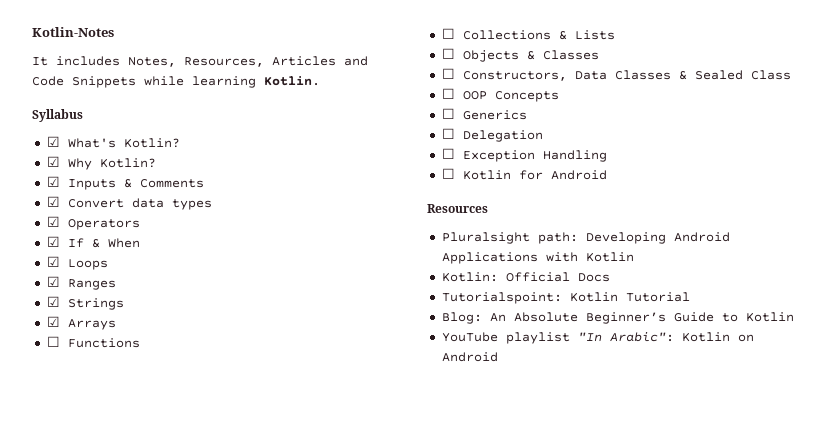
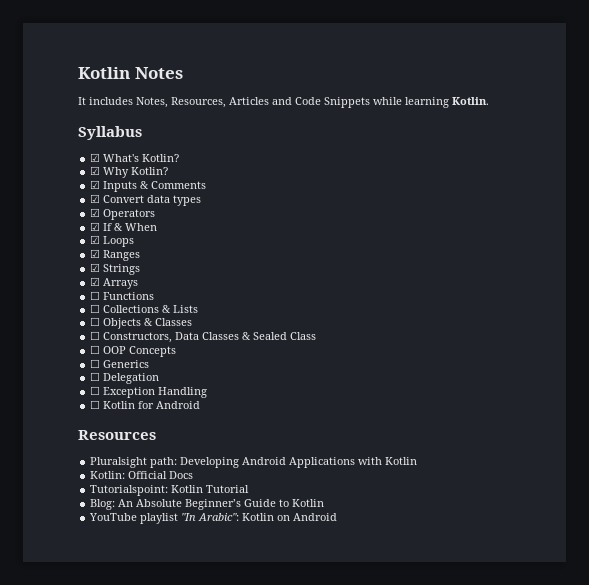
[32,27,114,37] Kotlin-Notes -> [78,67,183,79] Kotlin Notes

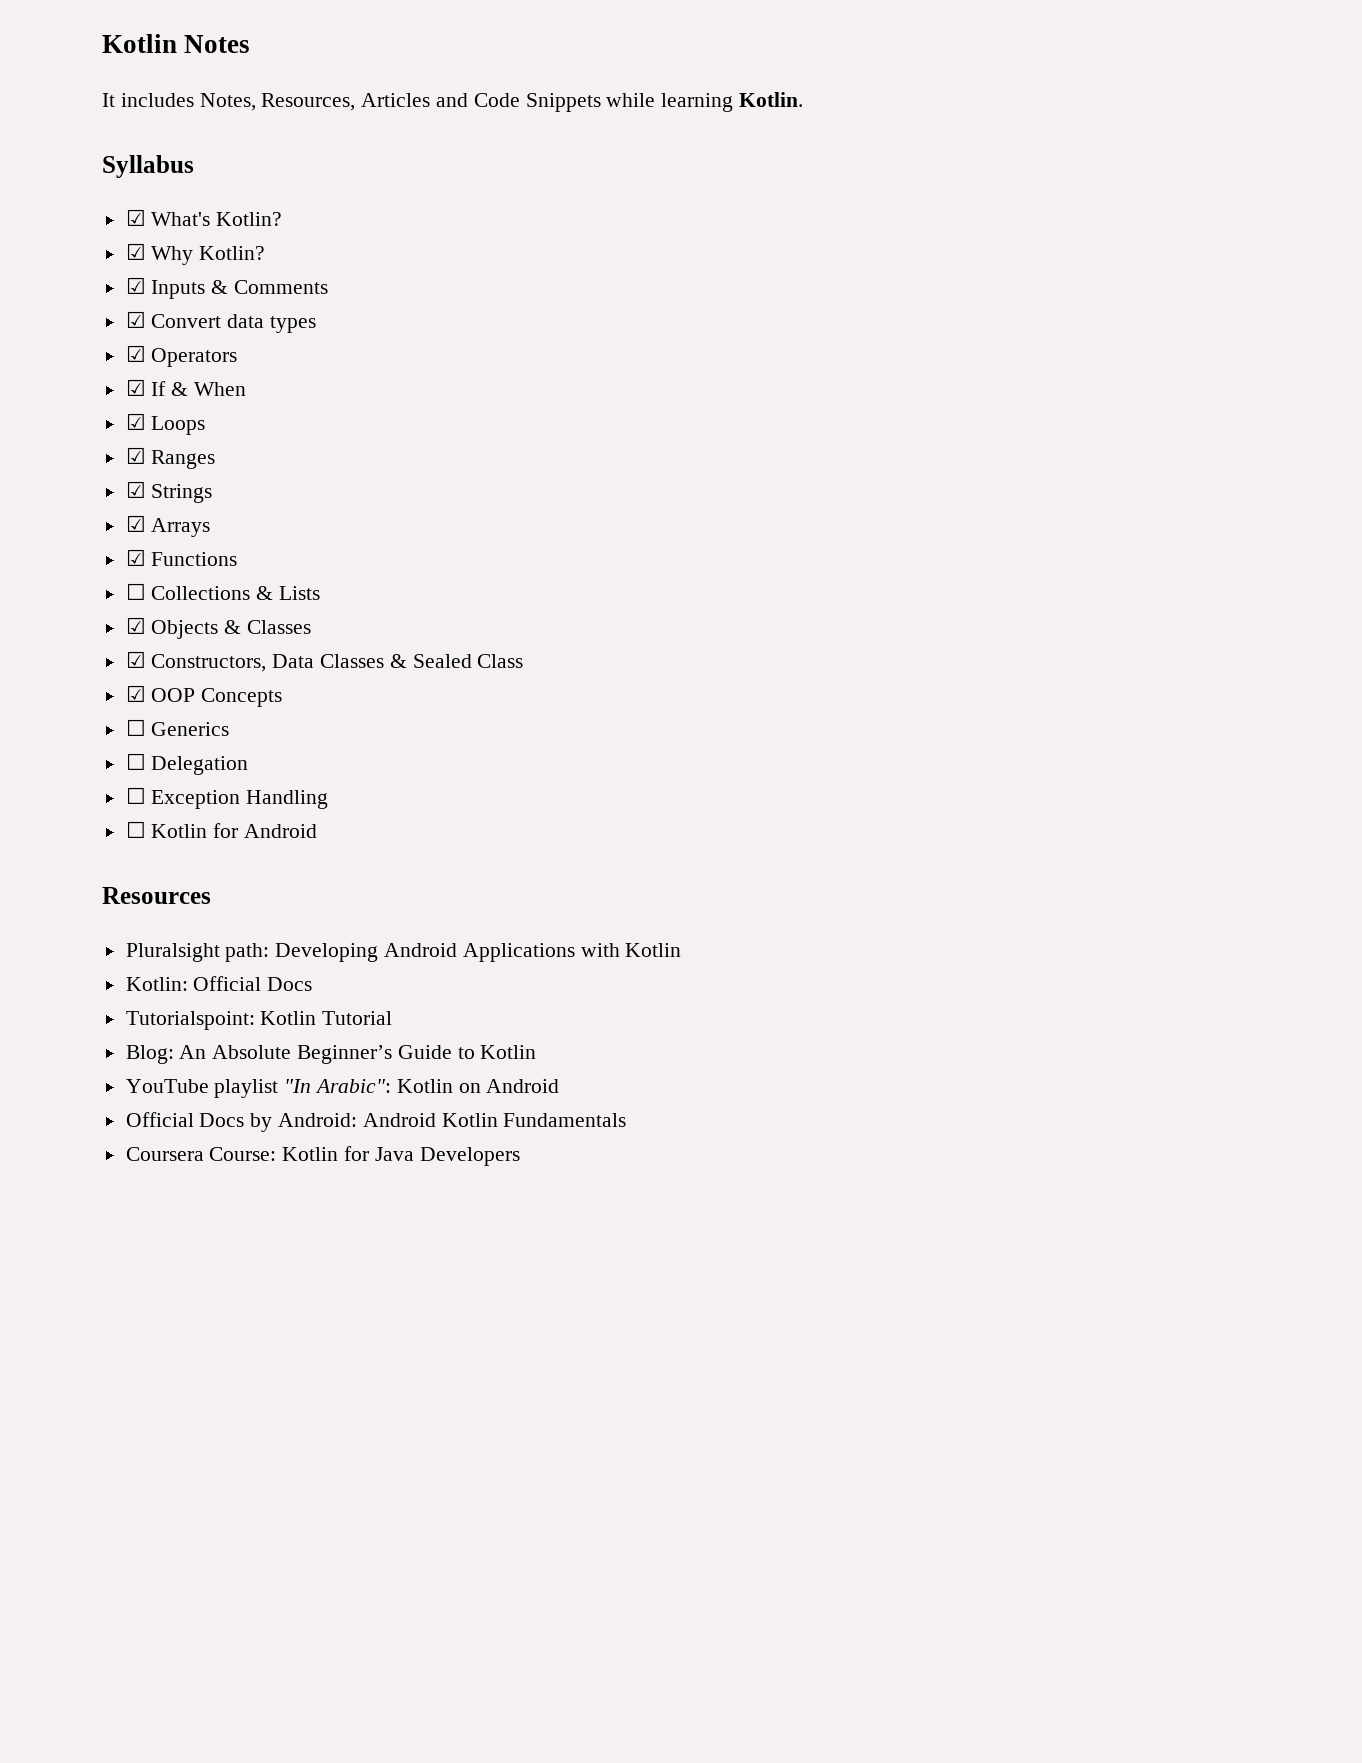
[90,291,101,300] ☐ -> [125,549,146,566] ☑
[90,317,101,326] ☐ -> [125,617,146,634] ☑
[90,331,101,340] ☐ -> [125,651,146,668] ☑
[90,345,101,354] ☐ -> [125,685,146,702] ☑
(338, 517) none -> [125,1112,627,1132] [125,1146,520,1166] // Official Docs by Android: Android Kotlin Fundamentals // Coursera Course: Kotlin for Java Developers

